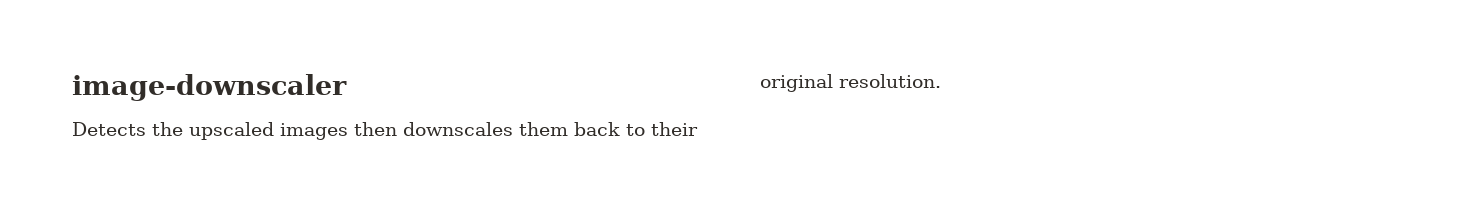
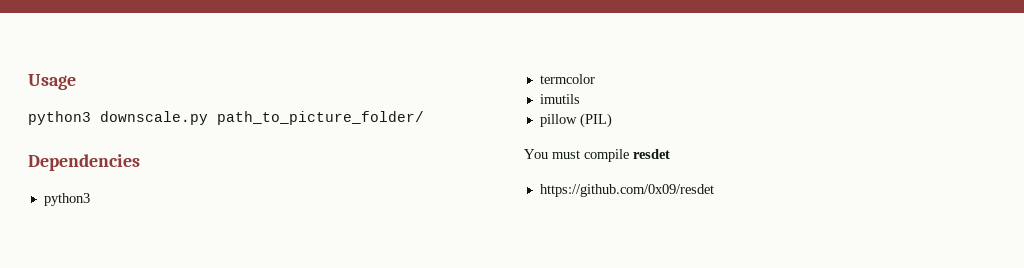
[72,74,347,101] [72,122,698,140] [760,74,941,92] image-downscaler // Detects the upscaled images then downscales them back to their original resolution. -> [28,74,76,90] [28,111,424,125] [28,154,140,171] [43,193,90,206] [539,74,595,84] [539,94,580,104] [539,113,612,128] [524,149,670,162] [539,184,714,197] Usage // python3 downscale.py path_to_picture_folder/ // Dependencies // python3 // termcolor // imutils // pillow (PIL) // You must compile resdet // https://github.com/0x09/resdet

